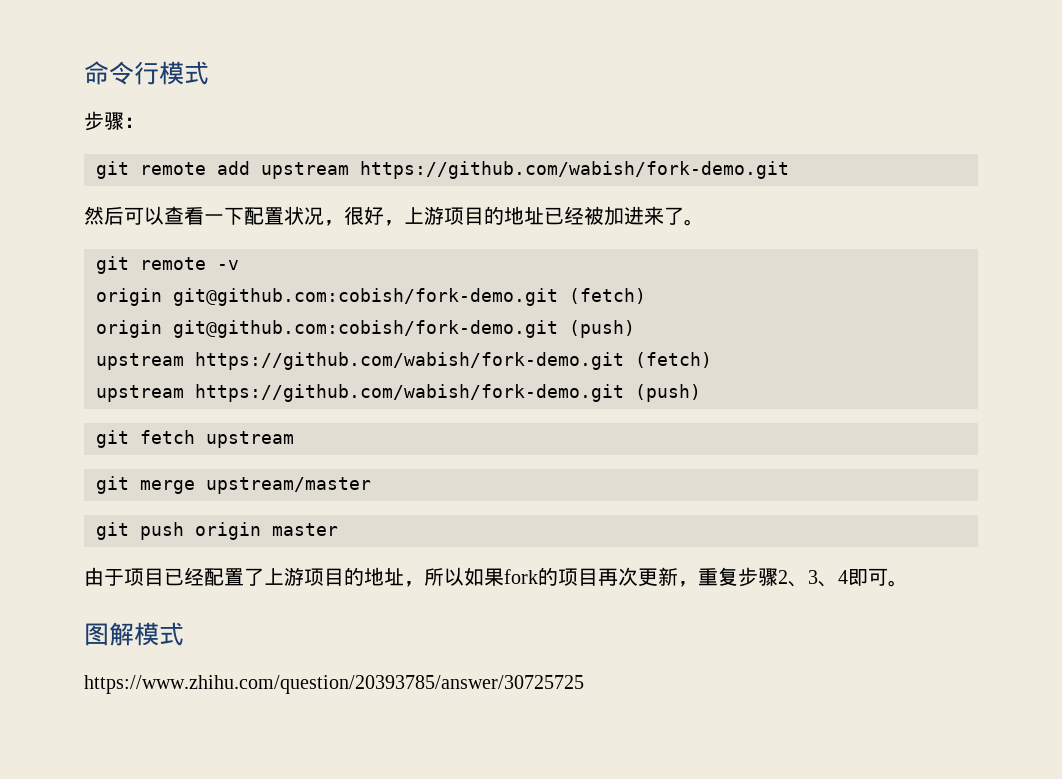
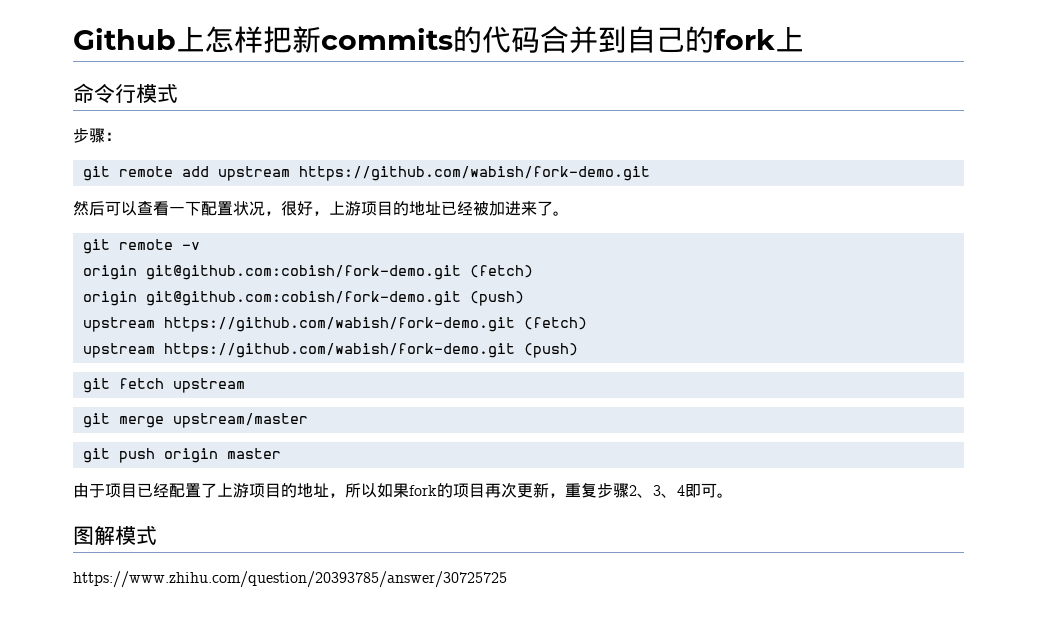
(84, 73) none -> [73,26,804,54] Github上怎样把新commits的代码合并到自己的fork上 //

